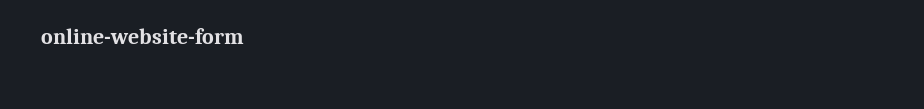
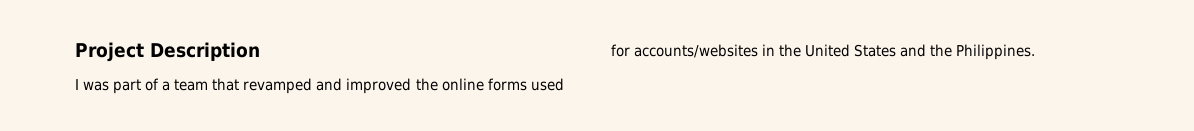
[41,28,244,44] online-website-form -> [75,42,260,62] [75,78,564,94] [611,44,1036,60] Project Description // I was part of a team that revamped and improved the online forms used for accounts/websites in the United States and the Philippines.

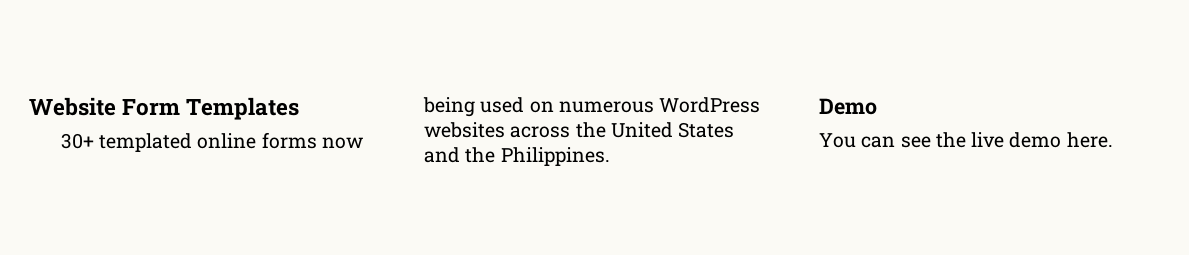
[75,42,260,62] [75,78,564,94] [611,44,776,58] Project Description // I was part of a team that revamped and improved the online forms used for accounts/websites in -> [29,97,300,120] [60,132,363,152] [423,97,761,117] [424,122,571,138] Website Form Templates // 30+ templated online forms now being used on numerous WordPress websites across
(1036, 52) none -> [819,98,877,115] [819,132,1113,148] // Demo // You can see the live demo here.

